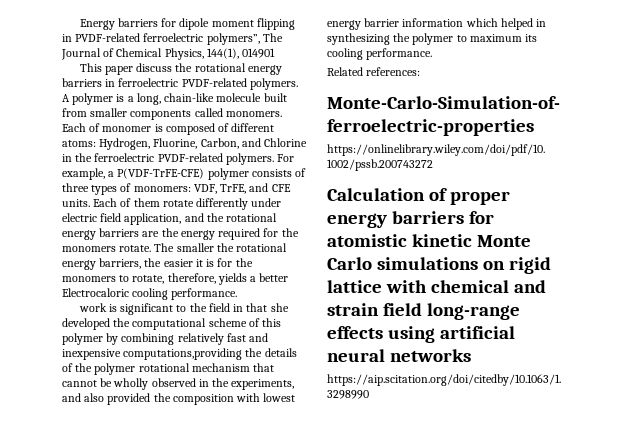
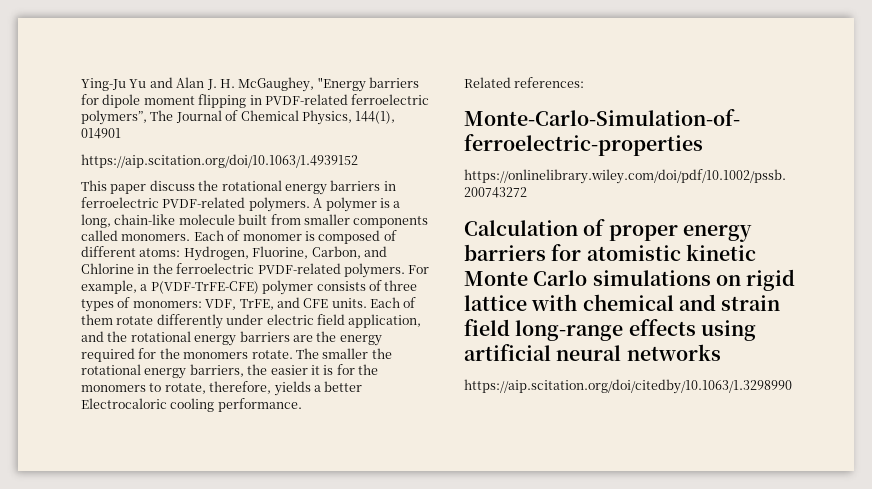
[79,19,115,30] Energy -> [81,77,366,92] Ying-Ju Yu and Alan J. H. McGaughey, "Energy
(276, 53) none -> [81,154,358,168] // https://aip.scitation.org/doi/10.1063/1.4939152
[78,303,289,315] [62,318,282,330] [62,333,269,345] [62,348,297,360] [62,363,275,375] [62,378,295,390] [62,393,296,405] [327,18,547,30] [327,33,538,45] [327,48,433,60] // work is significant to the field in that she developed the computational scheme of this polymer by combining relatively fast and inexpensive computations,providing the details of the polymer rotational mechanism that cannot be wholly observed in the experiments, and also provided the composition with lowest energy barrier information which helped in synthesizing the polymer to maximum its cooling performance. -> (302, 405) none

